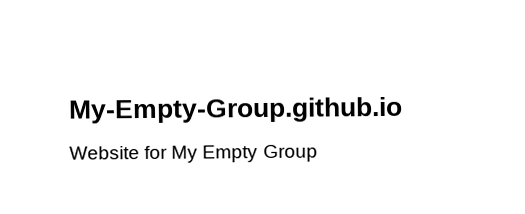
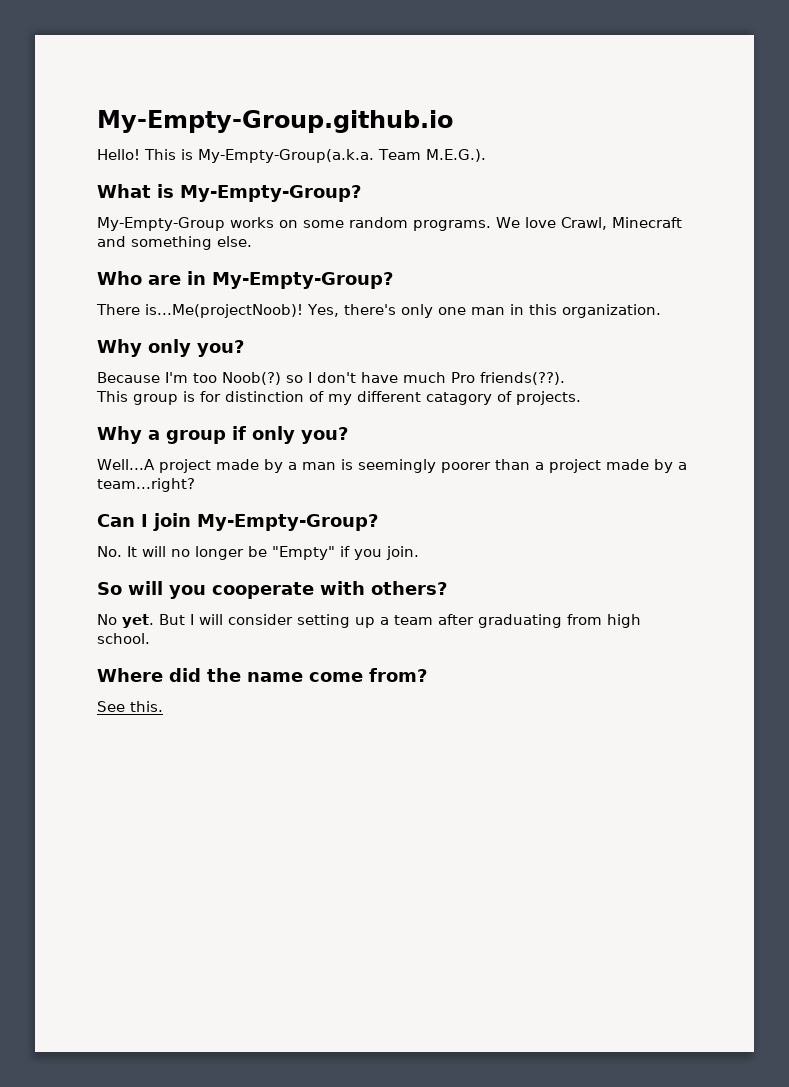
[69,144,318,163] Website for My Empty Group -> [97,149,486,163] [97,184,361,202] [97,217,682,231] [97,236,252,250] [97,271,393,289] [96,304,661,318] [97,339,244,357] [97,372,565,385] [96,391,581,405] [97,426,348,444] [97,459,687,473] [97,478,195,492] [97,513,378,531] [97,546,419,560] [97,581,447,599] [97,614,641,628] [97,633,150,644] [97,668,427,682] [97,701,163,712] Hello! This is My-Empty-Group(a.k.a. Team M.E.G.). // What is My-Empty-Group? // My-Empty-Group works on some random programs. We love Crawl, Minecraft and something else. // Who are in My-Empty-Group? // There is...Me(projectNoob)! Yes, there's only one man in this organization. // Why only you? // Because I'm too Noob(?) so I don't have much Pro friends(??). // This group is for distinction of my different catagory of projects. // Why a group if only you? // Well...A project made by a man is seemingly poorer than a project made by a team...right? // Can I join My-Empty-Group? // No. It will no longer be "Empty" if you join. // So will you cooperate with others? // No yet. But I will consider setting up a team after graduating from high school. // Where did the name come from? // See this.

